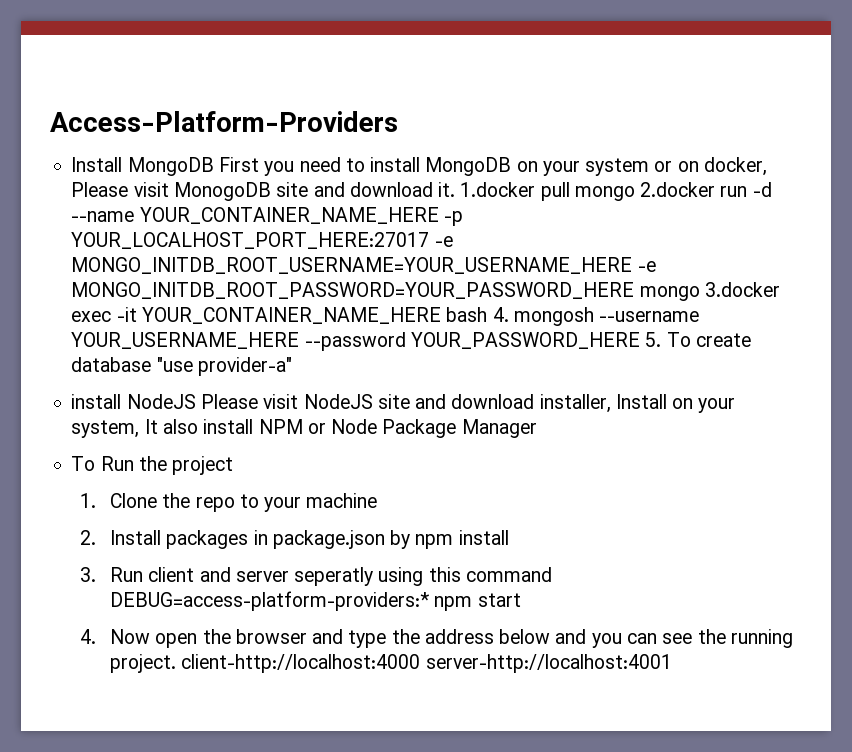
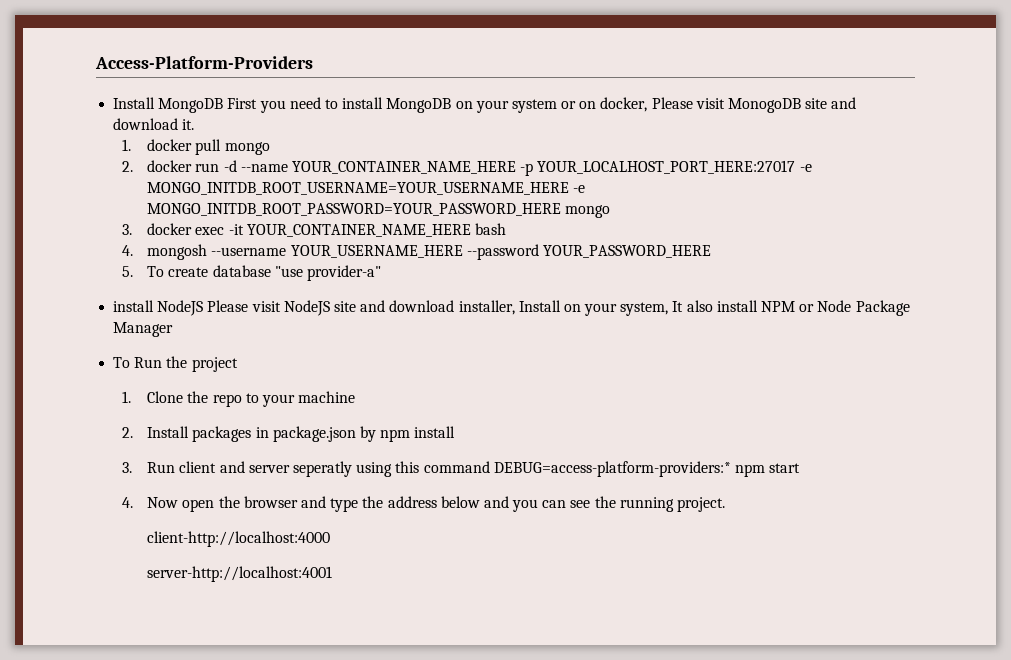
[460,182,536,197] 1.docker -> [121,139,193,151] // 1. docker
[640,182,716,197] 2.docker -> [121,160,193,172] // 2. docker
[704,282,780,297] 3.docker -> [121,223,193,235] // 3. docker
(488, 314) none -> (506, 229) //
(640, 340) none -> (711, 251) //
(177, 663) none -> (726, 504) //
(421, 663) none -> (331, 539) //

